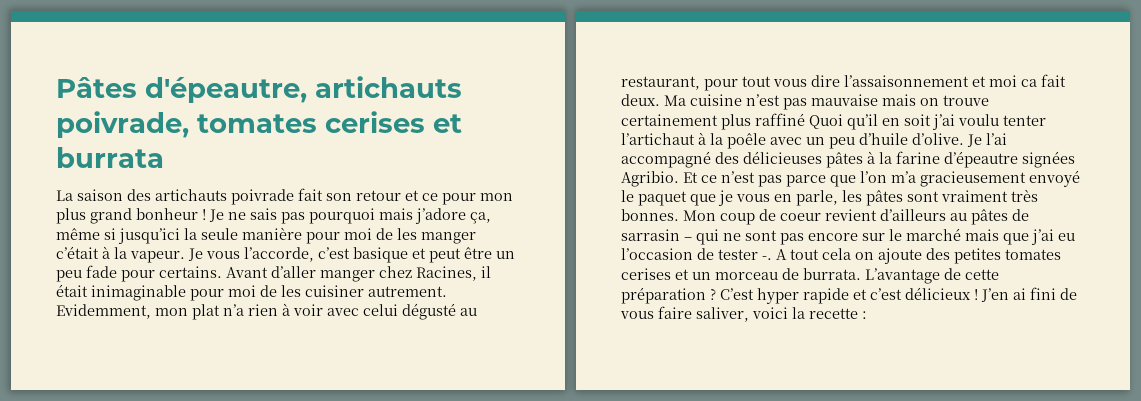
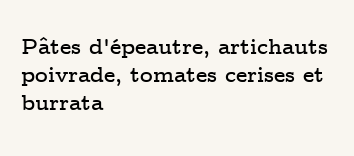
[56,188,513,205] [56,208,491,224] [56,227,476,244] [56,246,515,263] [56,265,491,282] [56,284,447,301] [56,303,477,320] [621,74,1066,91] [621,94,989,110] [621,113,1046,130] [621,132,1007,149] [621,151,1075,168] [621,170,1080,187] [621,189,1038,206] [621,209,1029,225] [621,228,1075,245] [621,248,1061,264] [621,268,999,284] [621,287,1077,304] [620,306,867,322] // La saison des artichauts poivrade fait son retour et ce pour mon plus grand bonheur ! Je ne sais pas pourquoi mais j’adore ça, même si jusqu’ici la seule manière pour moi de les manger c’était à la vapeur. Je vous l’accorde, c’est basique et peut être un peu fade pour certains. Avant d’aller manger chez Racines, il était inimaginable pour moi de les cuisiner autrement. Evidemment, mon plat n’a rien à voir avec celui dégusté au restaurant, pour tout vous dire l’assaisonnement et moi ca fait deux. Ma cuisine n’est pas mauvaise mais on trouve certainement plus raffiné Quoi qu’il en soit j’ai voulu tenter l’artichaut à la poêle avec un peu d’huile d’olive. Je l’ai accompagné des délicieuses pâtes à la farine d’épeautre signées Agribio. Et ce n’est pas parce que l’on m’a gracieusement envoyé le paquet que je vous en parle, les pâtes sont vraiment très bonnes. Mon coup de coeur revient d’ailleurs au pâtes de sarrasin – qui ne sont pas encore sur le marché mais que j’ai eu l’occasion de tester -. A tout cela on ajoute des petites tomates cerises et un morceau de burrata. L’avantage de cette préparation ? C’est hyper rapide et c’est délicieux ! J’en ai fini de vous faire saliver, voici la recette : -> (104, 102) none

